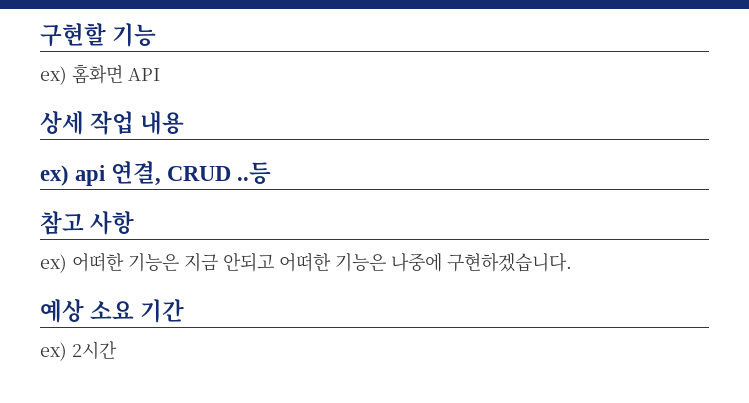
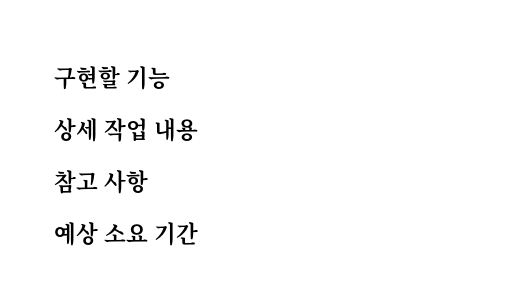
[40,64,160,85] // ex) 홈화면 API -> (171, 78) none
[40,161,272,186] [40,211,135,235] [40,252,572,273] ex) api 연결, CRUD ..등 // 참고 사항 // ex) 어떠한 기능은 지금 안되고 어떠한 기능은 나중에 구현하겠습니다. -> [54,170,149,194] 참고 사항
[40,341,117,361] // ex) 2시간 -> (199, 234) none

